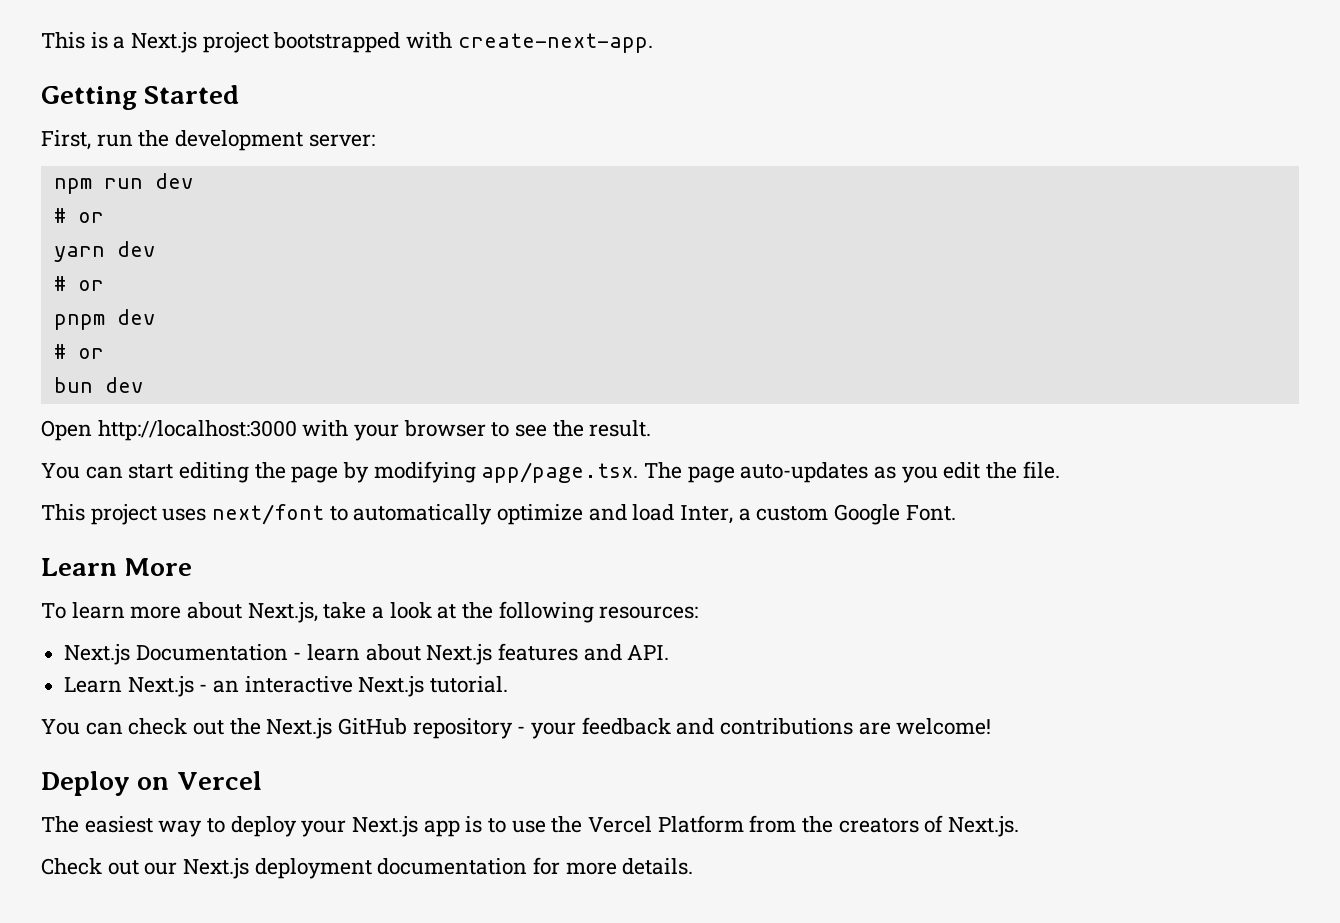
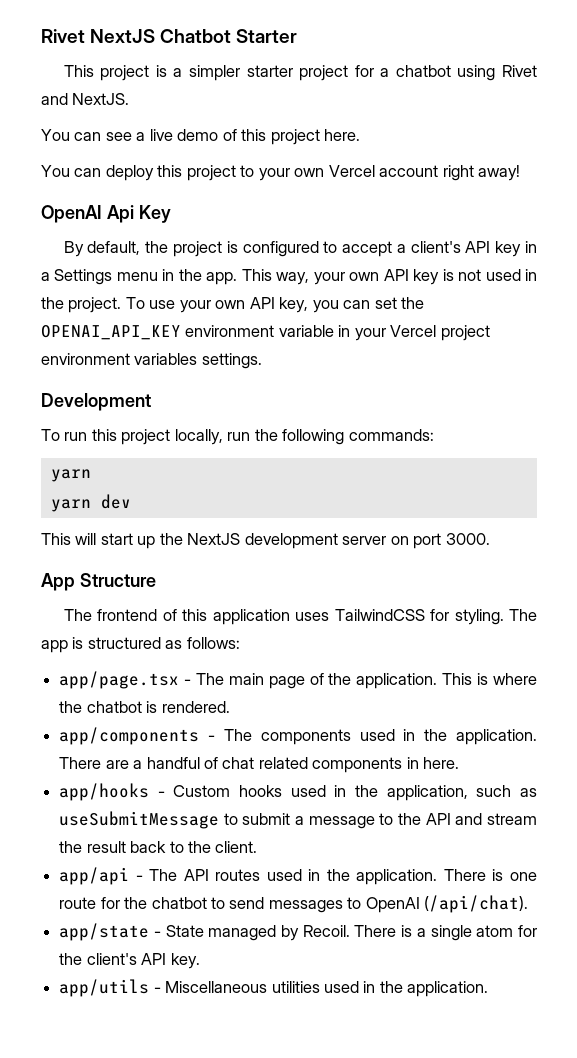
[41,32,653,53] [41,85,240,110] [41,130,375,151] [53,173,193,194] [53,208,104,223] [53,241,155,262] [53,276,104,291] [53,309,155,330] [53,344,104,359] [53,377,143,393] [41,420,652,441] [41,461,1060,483] [41,504,956,525] [41,558,193,576] [41,601,699,623] [64,643,670,665] [64,676,509,697] [41,717,992,739] [41,771,262,796] [41,815,1020,837] [41,857,694,879] This is a Next.js project bootstrapped with create-next-app. // Getting Started // First, run the development server: // npm run dev // # or // yarn dev // # or // pnpm dev // # or // bun dev // Open http://localhost:3000 with your browser to see the result. // You can start editing the page by modifying app/page.tsx. The page auto-updates as you edit the file. // This project uses next/font to automatically optimize and load Inter, a custom Google Font. // Learn More // To learn more about Next.js, take a look at the following resources: // Next.js Documentation - learn about Next.js features and API. // Learn Next.js - an interactive Next.js tutorial. // You can check out the Next.js GitHub repository - your feedback and contributions are welcome! // Deploy on Vercel // The easiest way to deploy your Next.js app is to use the Vercel Platform from the creators of Next.js. // Check out our Next.js deployment documentation for more details. -> [41,29,298,43] [63,65,537,81] [41,93,130,105] [41,129,361,145] [41,165,521,181] [41,205,171,223] [63,241,537,257] [41,269,537,285] [41,297,425,313] [41,325,490,341] [41,353,262,369] [41,393,151,411] [41,429,434,445] [50,469,91,482] [50,494,131,512] [41,533,490,549] [41,573,156,591] [63,609,538,625] [41,637,240,653] [59,671,537,689] [59,701,230,713] [59,727,537,745] [59,757,460,773] [59,783,537,801] [59,811,537,829] [59,841,258,853] [59,867,538,885] [59,895,529,913] [59,923,537,941] [59,953,200,969] [59,979,489,997] Rivet NextJS Chatbot Starter // This project is a simpler starter project for a chatbot using Rivet and NextJS. // You can see a live demo of this project here. // You can deploy this project to your own Vercel account right away! // OpenAI Api Key // By default, the project is configured to accept a client's API key in a Settings menu in the app. This way, your own API key is not used in the project. To use your own API key, you can set the OPENAI_API_KEY environment variable in your Vercel project environment variables settings. // Development // To run this project locally, run the following commands: // yarn // yarn dev // This will start up the NextJS development server on port 3000. // App Structure // The frontend of this application uses TailwindCSS for styling. The app is structured as follows: // app/page.tsx - The main page of the application. This is where the chatbot is rendered. // app/components - The components used in the application. There are a handful of chat related components in here. // app/hooks - Custom hooks used in the application, such as useSubmitMessage to submit a message to the API and stream the result back to the client. // app/api - The API routes used in the application. There is one route for the chatbot to send messages to OpenAI (/api/chat). // app/state - State managed by Recoil. There is a single atom for the client's API key. // app/utils - Miscellaneous utilities used in the application.

